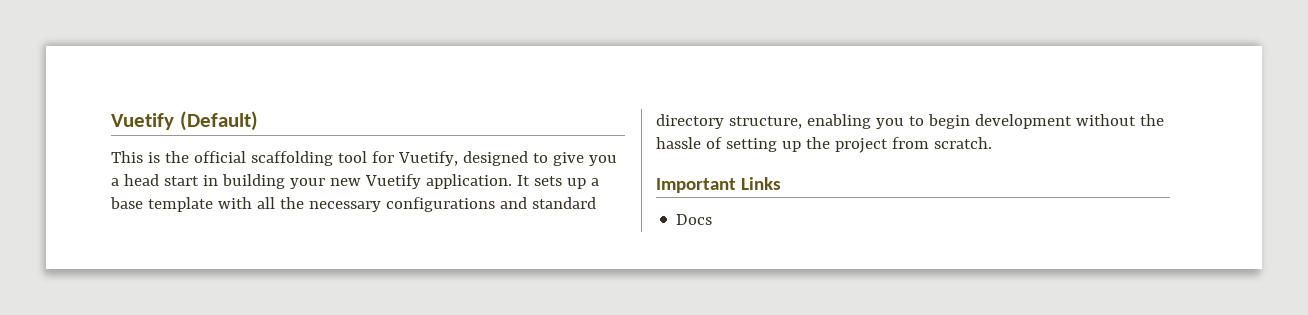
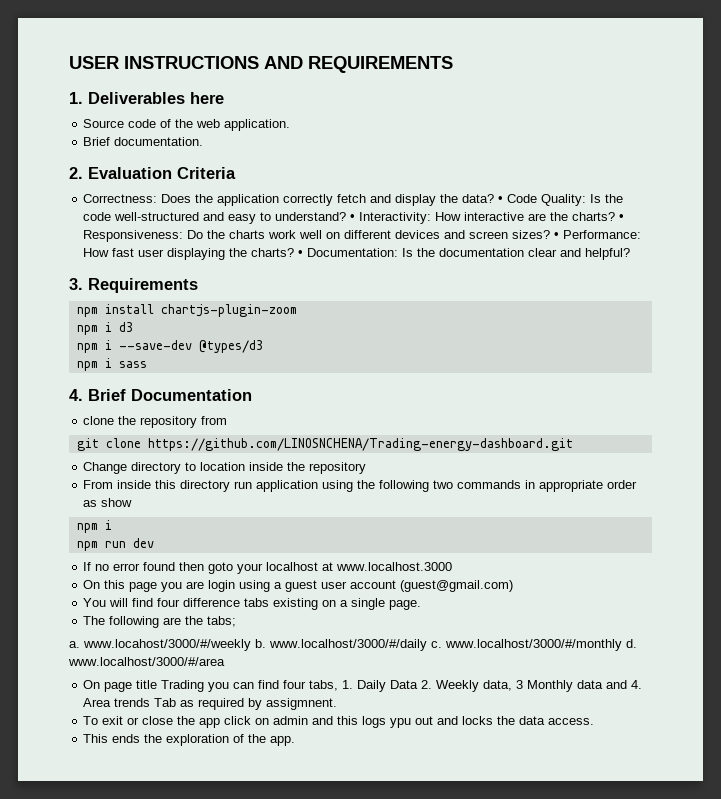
[111,111,258,131] [111,151,617,166] [111,174,599,189] [110,197,596,212] [656,114,1164,129] [656,137,992,153] [656,177,782,193] [676,214,713,225] Vuetify (Default) // This is the official scaffolding tool for Vuetify, designed to give you a head start in building your new Vuetify application. It sets up a base template with all the necessary configurations and standard directory structure, enabling you to begin development without the hassle of setting up the project from scratch. // Important Links // Docs -> [69,56,453,73] [69,92,224,104] [83,119,291,131] [83,137,204,146] [69,167,236,179] [83,194,624,206] [83,212,625,224] [83,230,642,242] [83,248,631,260] [69,278,198,293] [76,304,297,317] [76,322,133,335] [76,340,263,353] [76,358,147,371] [69,389,252,401] [83,416,228,428] [76,438,573,451] [83,462,367,474] [83,480,638,492] [83,498,133,507] [76,520,112,533] [76,538,154,551] [83,562,453,574] [83,580,514,592] [83,598,422,610] [83,616,237,628] [69,639,637,651] [68,657,225,666] [83,680,643,692] [83,698,338,710] [83,716,595,728] [83,734,296,746] USER INSTRUCTIONS AND REQUIREMENTS // 1. Deliverables here // Source code of the web application. // Brief documentation. // 2. Evaluation Criteria // Correctness: Does the application correctly fetch and display the data? • Code Quality: Is the code well-structured and easy to understand? • Interactivity: How interactive are the charts? • Responsiveness: Do the charts work well on different devices and screen sizes? • Performance: How fast user displaying the charts? • Documentation: Is the documentation clear and helpful? // 3. Requirements // npm install chartjs-plugin-zoom // npm i d3 // npm i --save-dev @types/d3 // npm i sass // 4. Brief Documentation // clone the repository from // git clone https://github.com/LINOSNCHENA/Trading-energy-dashboard.git // Change directory to location inside the repository // From inside this directory run application using the following two commands in appropriate order as show // npm i // npm run dev // If no error found then goto your localhost at www.localhost.3000 // On this page you are login using a guest user account (guest@gmail.com) // You will find four difference tabs existing on a single page. // The following are the tabs; // a. www.locahost/3000/#/weekly b. www.localhost/3000/#/daily c. www.localhost/3000/#/monthly d. www.localhost/3000/#/area // On page title Trading you can find four tabs, 1. Daily Data 2. Weekly data, 3 Monthly data and 4. Area trends Tab as required by assigmnent. // To exit or close the app click on admin and this logs ypu out and locks the data access. // This ends the exploration of the app.

